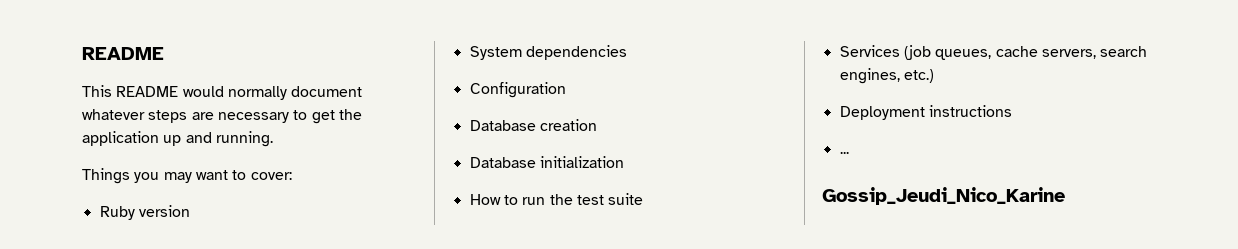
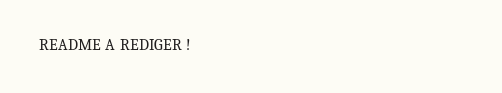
[82,47,164,60] [82,85,363,100] [82,109,362,124] [82,131,273,147] [82,168,292,184] [99,205,190,220] [469,45,627,60] [469,82,566,98] [469,119,597,131] [469,156,624,168] [469,193,644,205] [839,45,1148,60] [839,68,934,84] [839,105,1012,120] [839,151,849,154] [822,187,1065,205] README // This README would normally document whatever steps are necessary to get the application up and running. // Things you may want to cover: // Ruby version // System dependencies // Configuration // Database creation // Database initialization // How to run the test suite // Services (job queues, cache servers, search engines, etc.) // Deployment instructions // ... // Gossip_Jeudi_Nico_Karine -> [39,39,191,50] README A REDIGER !

